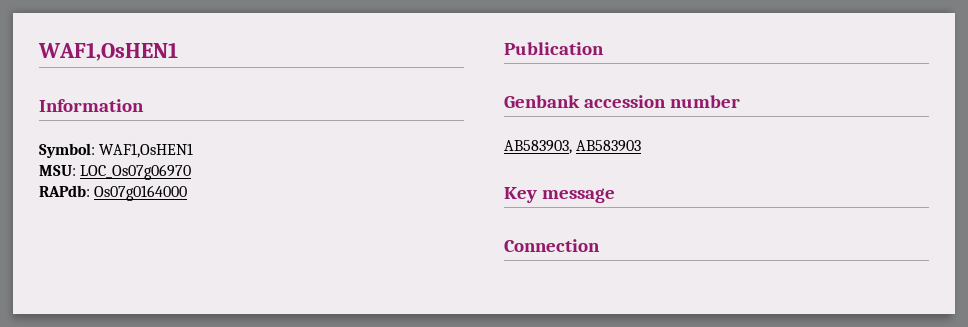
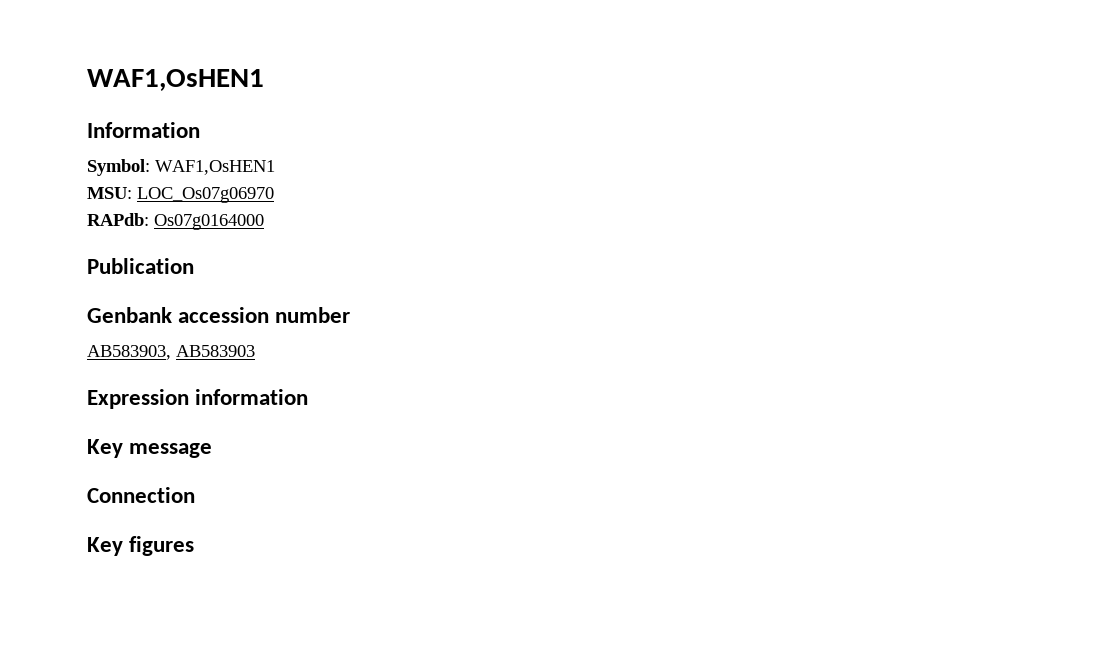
(642, 146) none -> [87,389,309,409] // Expression information
(600, 245) none -> [87,536,195,556] // Key figures

